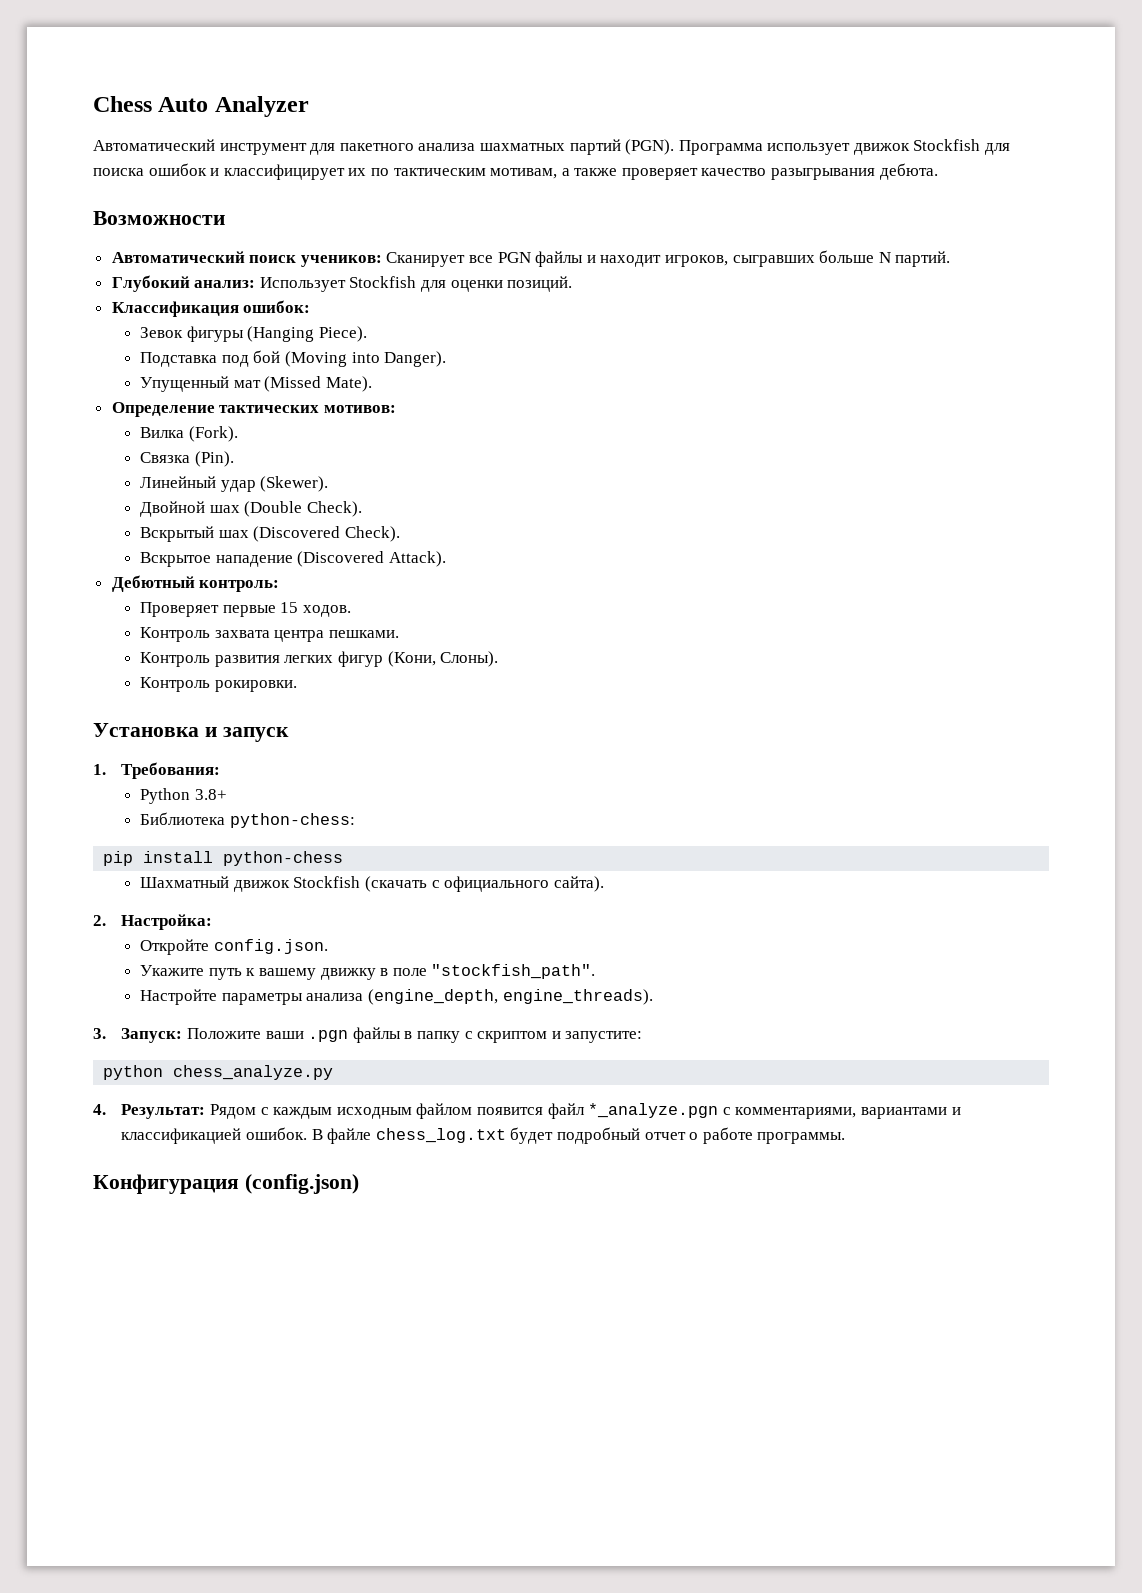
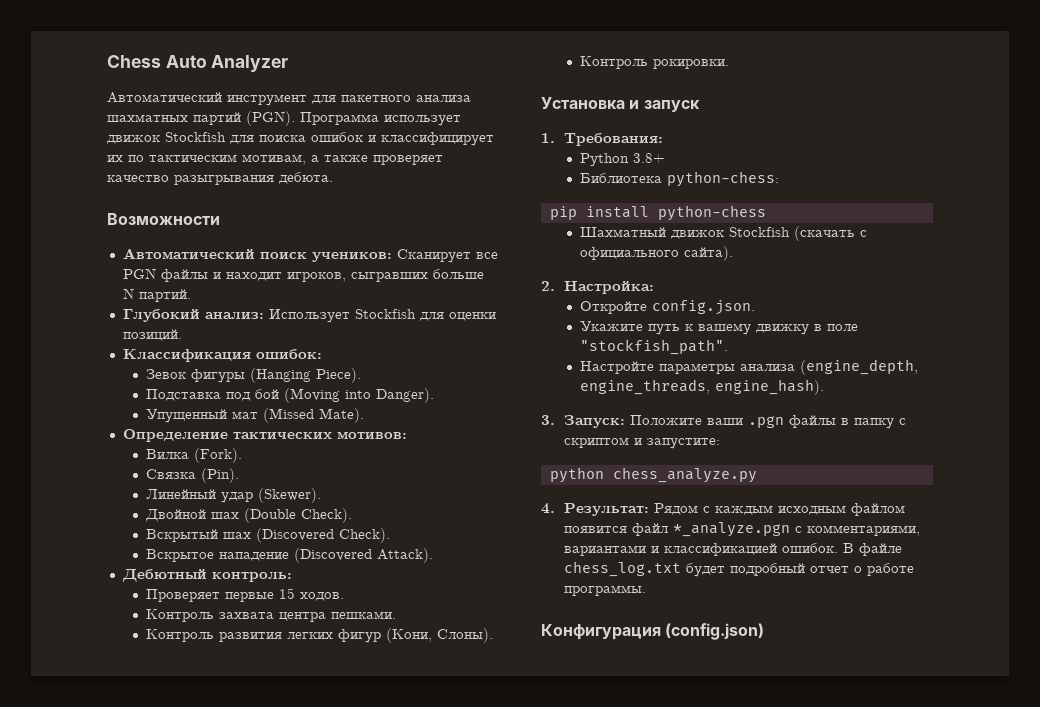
[502,989,653,1005] engine_threads). -> [579,379,824,395] engine_threads, engine_hash).

